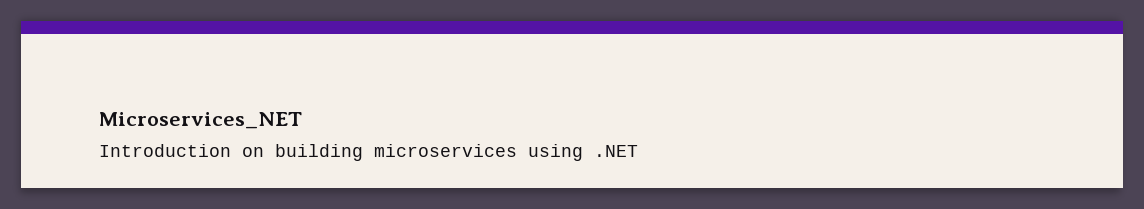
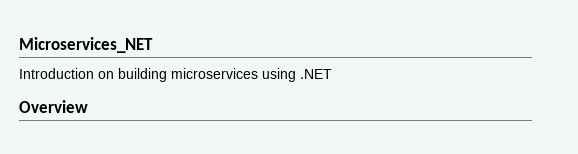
(638, 151) none -> [19,100,88,113] // Overview

